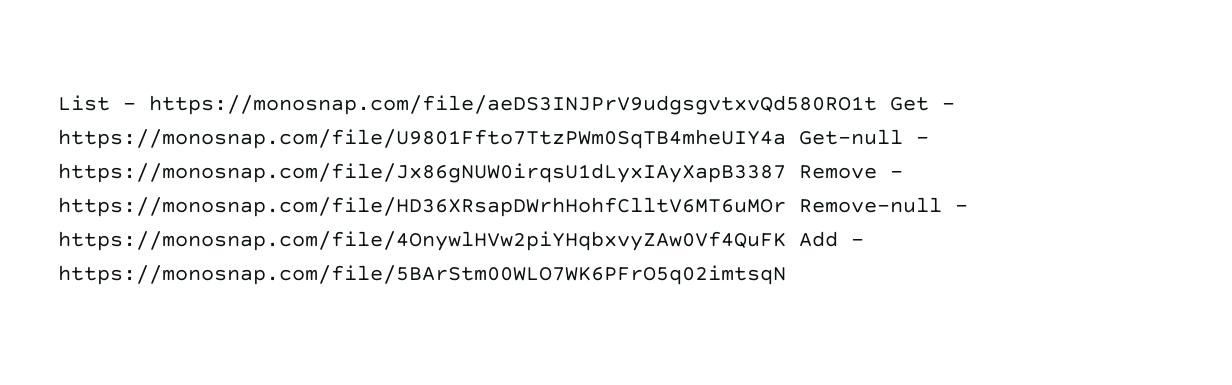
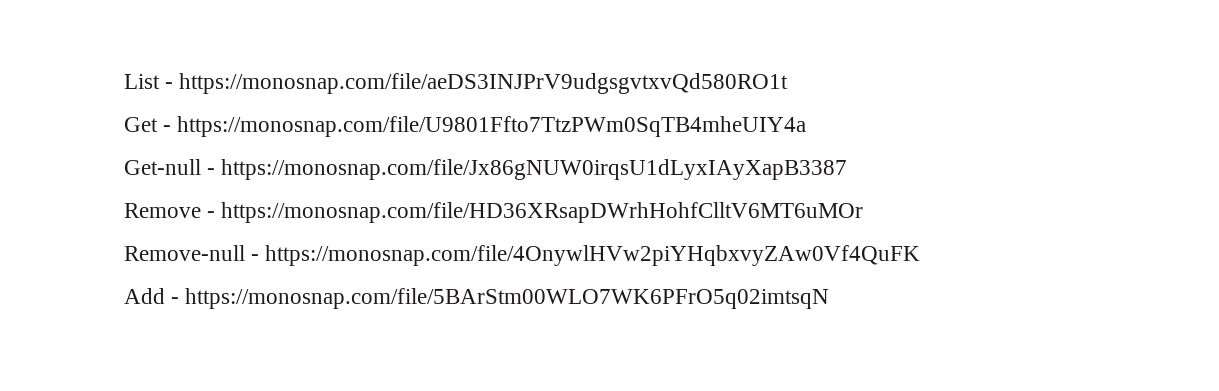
(877, 105) none -> (789, 83) //
(786, 139) none -> (807, 126) //
(786, 173) none -> (848, 169) //
(786, 207) none -> (864, 212) //
(786, 241) none -> (921, 255) //

